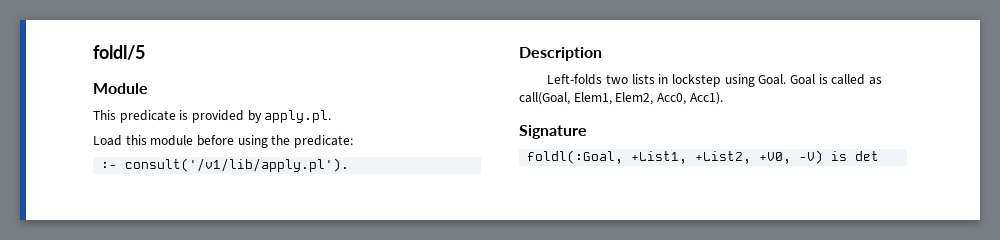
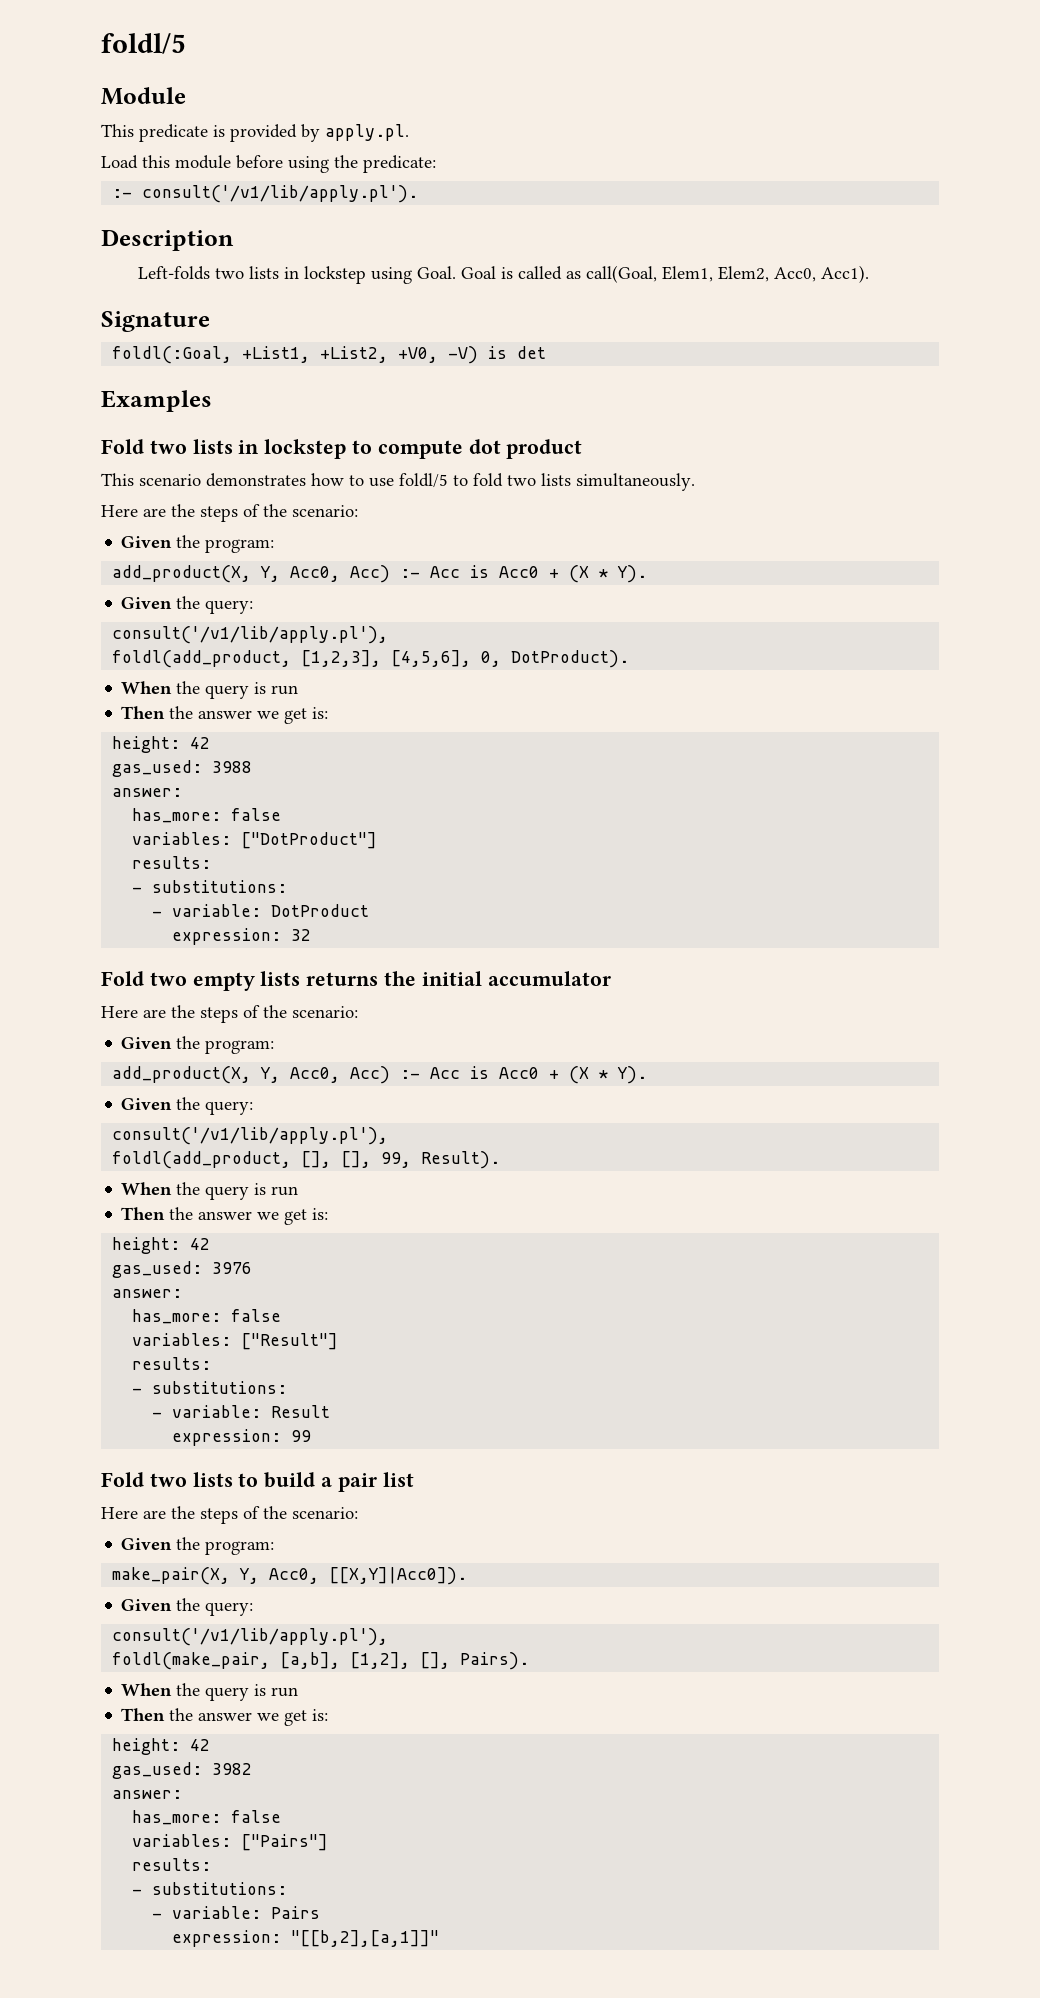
(880, 156) none -> [101,390,212,412] [101,439,583,459] [101,473,695,491] [101,504,358,522] [121,535,275,553] [112,565,648,583] [121,596,254,614] [112,626,389,644] [112,650,630,668] [121,681,299,699] [121,706,329,724] [112,736,211,753] [112,760,253,777] [112,788,183,797] [132,808,282,823] [132,832,378,849] [132,856,212,869] [132,880,288,893] [152,904,370,917] [172,928,312,945] [101,971,611,991] [101,1005,358,1023] [121,1036,275,1054] [112,1066,648,1084] [121,1097,254,1115] [112,1127,389,1145] [112,1151,501,1169] [121,1182,299,1200] [121,1207,329,1225] [112,1237,211,1254] [112,1261,253,1278] [112,1289,183,1298] [132,1309,282,1324] [132,1333,339,1350] [132,1357,212,1370] [132,1381,288,1394] [152,1405,331,1418] [172,1429,312,1446] [101,1472,414,1492] [101,1506,358,1524] [121,1537,275,1555] [112,1567,468,1585] [121,1598,254,1616] [112,1628,389,1646] [112,1652,530,1670] [121,1683,299,1701] [121,1708,329,1726] [112,1738,211,1755] [112,1762,253,1779] [112,1790,183,1799] [132,1810,282,1825] [132,1834,329,1851] [132,1858,212,1871] [132,1882,288,1895] [152,1906,321,1919] [172,1930,440,1947] // Examples // Fold two lists in lockstep to compute dot product // This scenario demonstrates how to use foldl/5 to fold two lists simultaneously. // Here are the steps of the scenario: // Given the program: // add_product(X, Y, Acc0, Acc) :- Acc is Acc0 + (X * Y). // Given the query: // consult('/v1/lib/apply.pl'), // foldl(add_product, [1,2,3], [4,5,6], 0, DotProduct). // When the query is run // Then the answer we get is: // height: 42 // gas_used: 3988 // answer: // has_more: false // variables: ["DotProduct"] // results: // - substitutions: // - variable: DotProduct // expression: 32 // Fold two empty lists returns the initial accumulator // Here are the steps of the scenario: // Given the program: // add_product(X, Y, Acc0, Acc) :- Acc is Acc0 + (X * Y). // Given the query: // consult('/v1/lib/apply.pl'), // foldl(add_product, [], [], 99, Result). // When the query is run // Then the answer we get is: // height: 42 // gas_used: 3976 // answer: // has_more: false // variables: ["Result"] // results: // - substitutions: // - variable: Result // expression: 99 // Fold two lists to build a pair list // Here are the steps of the scenario: // Given the program: // make_pair(X, Y, Acc0, [[X,Y]|Acc0]). // Given the query: // consult('/v1/lib/apply.pl'), // foldl(make_pair, [a,b], [1,2], [], Pairs). // When the query is run // Then the answer we get is: // height: 42 // gas_used: 3982 // answer: // has_more: false // variables: ["Pairs"] // results: // - substitutions: // - variable: Pairs // expression: "[[b,2],[a,1]]"

